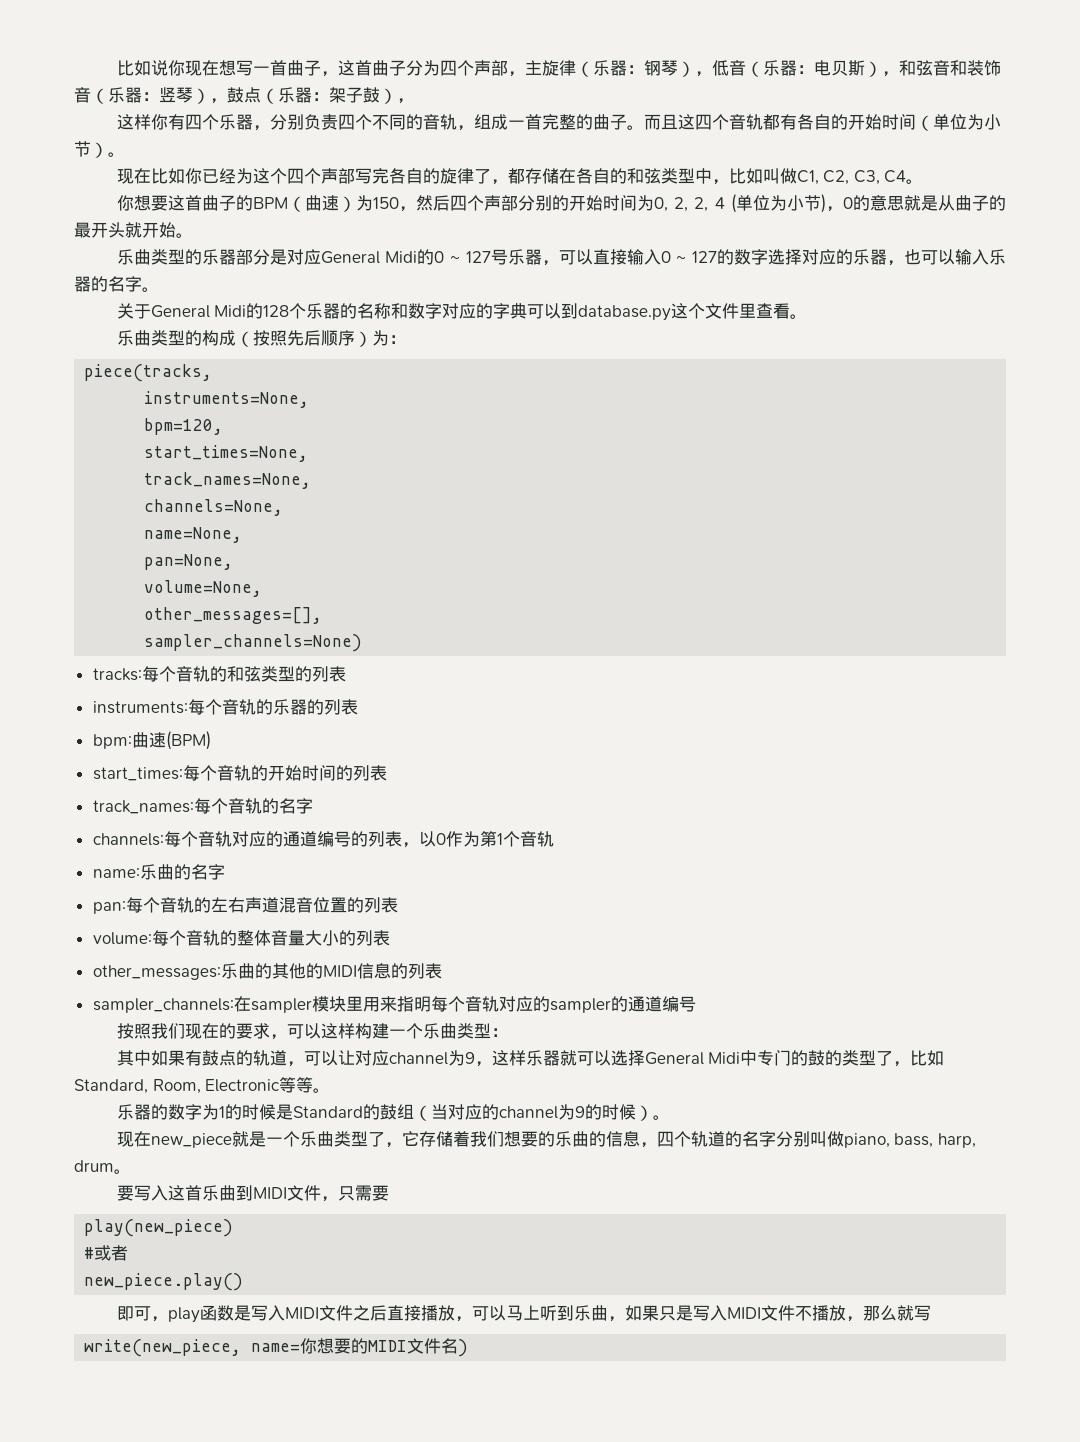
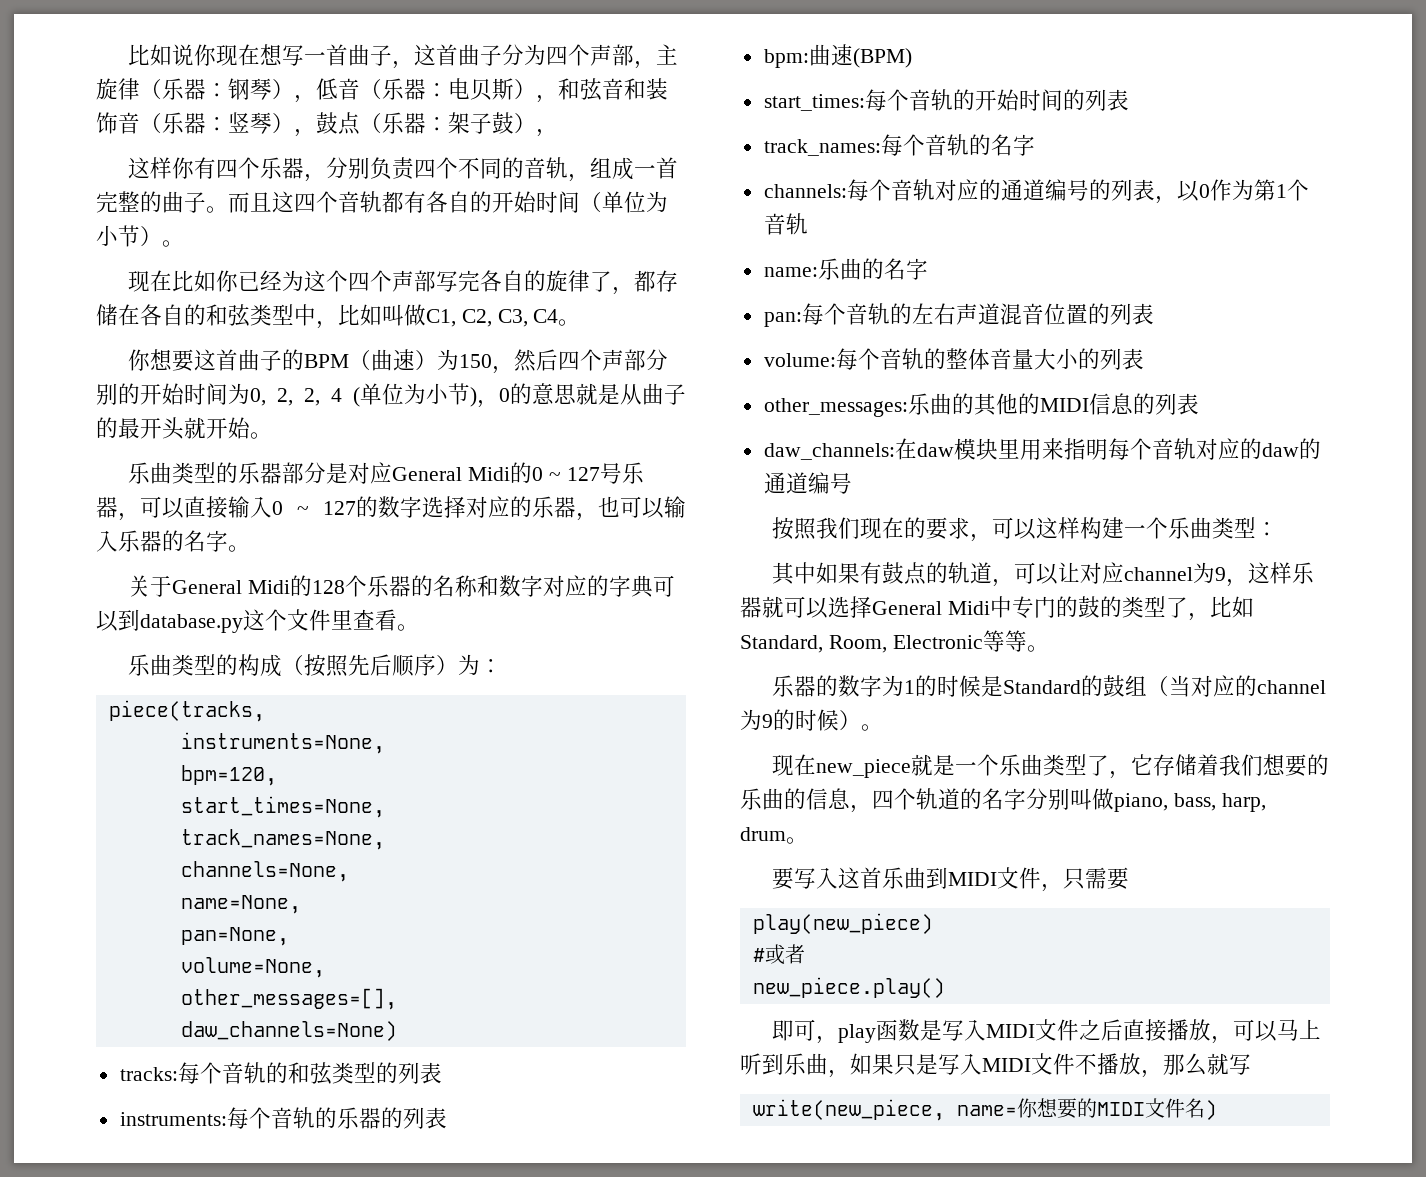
[144,634,363,652] sampler_channels=None) -> [180,1021,397,1041] daw_channels=None)
[92,996,312,1013] sampler_channels:在sampler -> [763,438,954,460] daw_channels:在daw
[549,998,611,1013] sampler -> [1261,443,1299,457] daw

